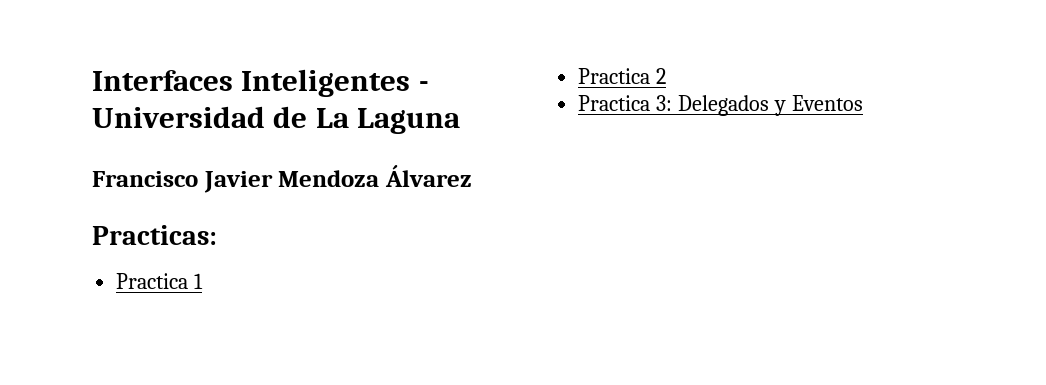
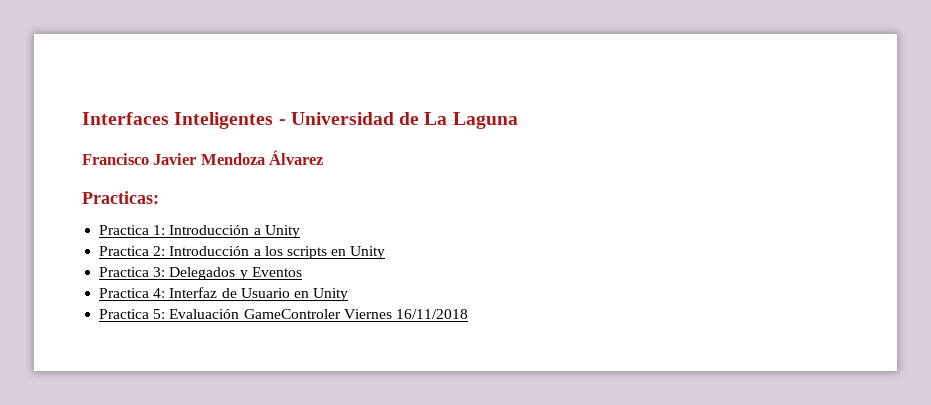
[194,273,204,289] [578,68,667,84] 1 // Practica 2 -> [153,225,300,238] [99,246,386,259] 1: Introducción a Unity // Practica 2: Introducción a los scripts en Unity
(863, 103) none -> [99,287,349,301] [99,309,468,319] // Practica 4: Interfaz de Usuario en Unity // Practica 5: Evaluación GameControler Viernes 16/11/2018

